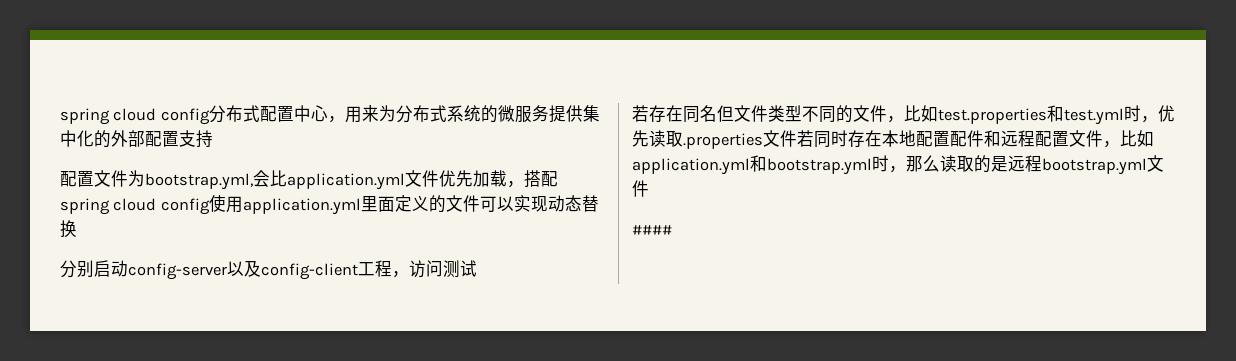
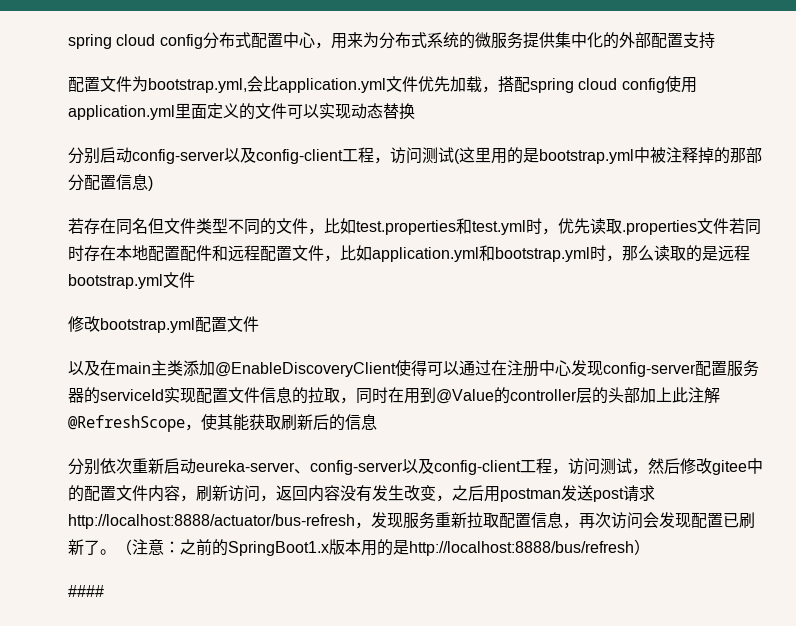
(477, 268) none -> [454,147,762,164] [68,174,153,191] (这里用的是bootstrap.yml中被注释掉的那部分配置信息)
(649, 188) none -> [68,316,259,333] [68,360,759,377] [68,387,720,404] [68,414,377,432] [68,458,763,475] [68,485,655,502] [68,512,755,529] [68,539,650,556] // 修改bootstrap.yml配置文件 // 以及在main主类添加@EnableDiscoveryClient使得可以通过在注册中心发现config-server配置服务器的serviceId实现配置文件信息的拉取，同时在用到@Value的controller层的头部加上此注解@RefreshScope，使其能获取刷新后的信息 // 分别依次重新启动eureka-server、config-server以及config-client工程，访问测试，然后修改gitee中的配置文件内容，刷新访问，返回内容没有发生改变，之后用postman发送post请求http://localhost:8888/actuator/bus-refresh，发现服务重新拉取配置信息，再次访问会发现配置已刷新了。（注意：之前的SpringBoot1.x版本用的是http://localhost:8888/bus/refresh）

